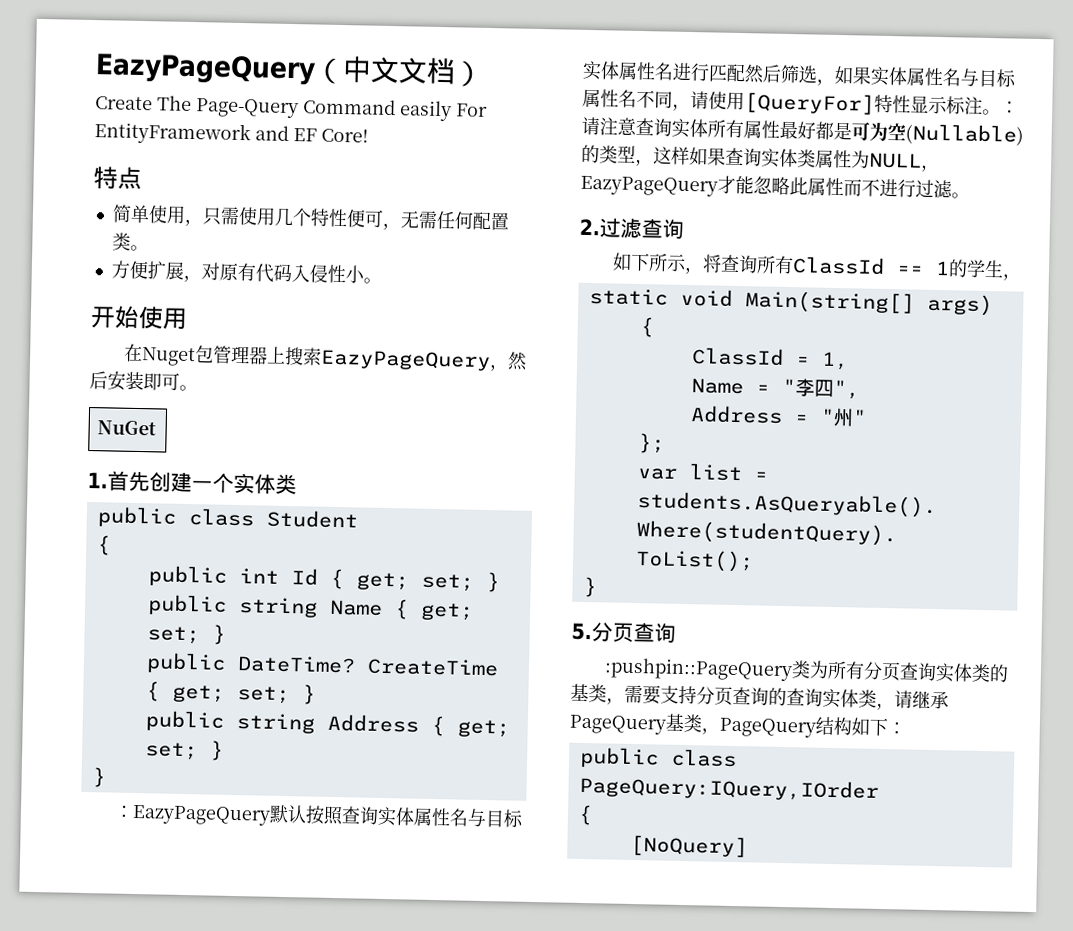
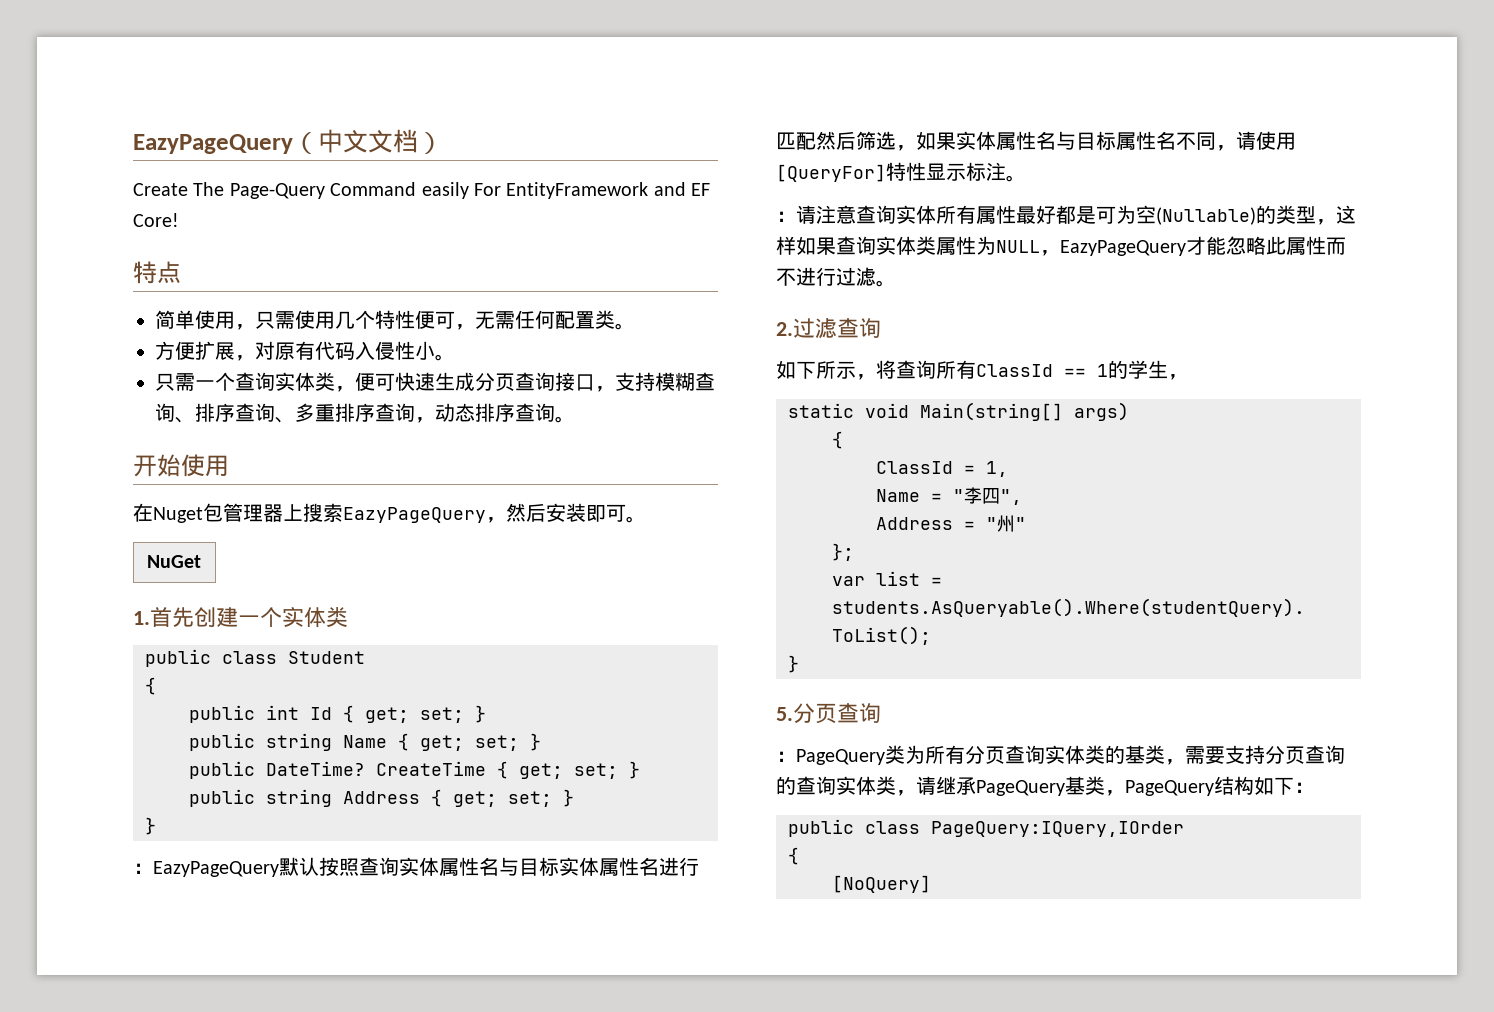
(382, 280) none -> [155,372,715,392] [155,403,575,423] // 只需一个查询实体类，便可快速生成分页查询接口，支持模糊查询、排序查询、多重排序查询，动态排序查询。
(1001, 112) none -> (1026, 178) //
[603,657,793,682] :pushpin::PageQuery -> [776,749,885,765] ：PageQuery

